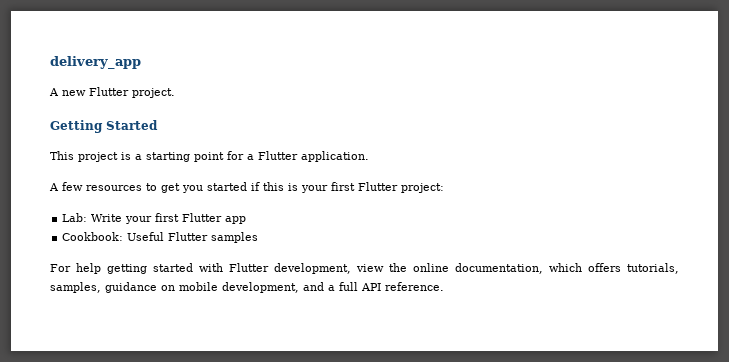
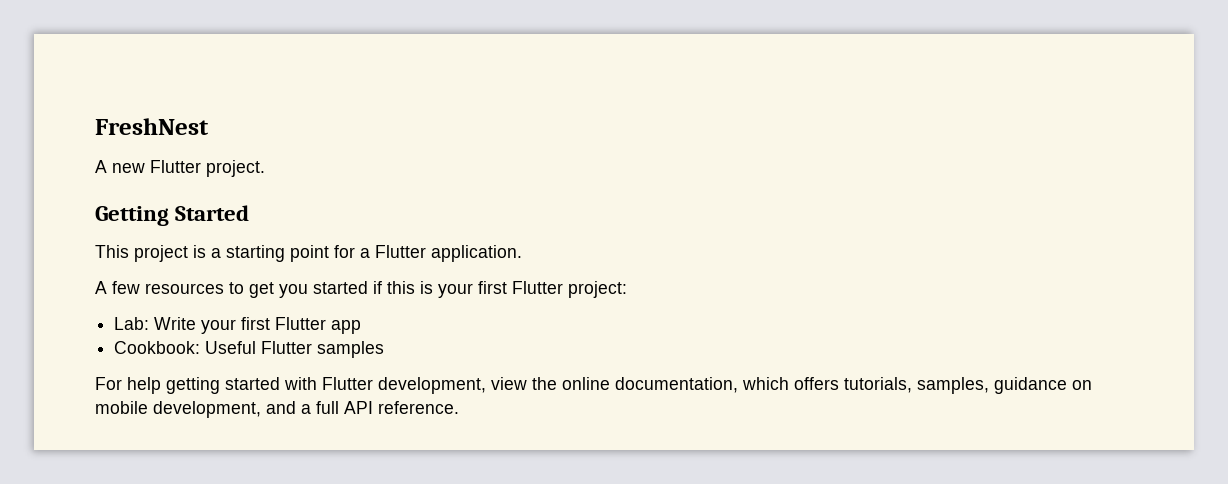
[50,56,141,69] delivery_app -> [95,118,209,135] FreshNest

